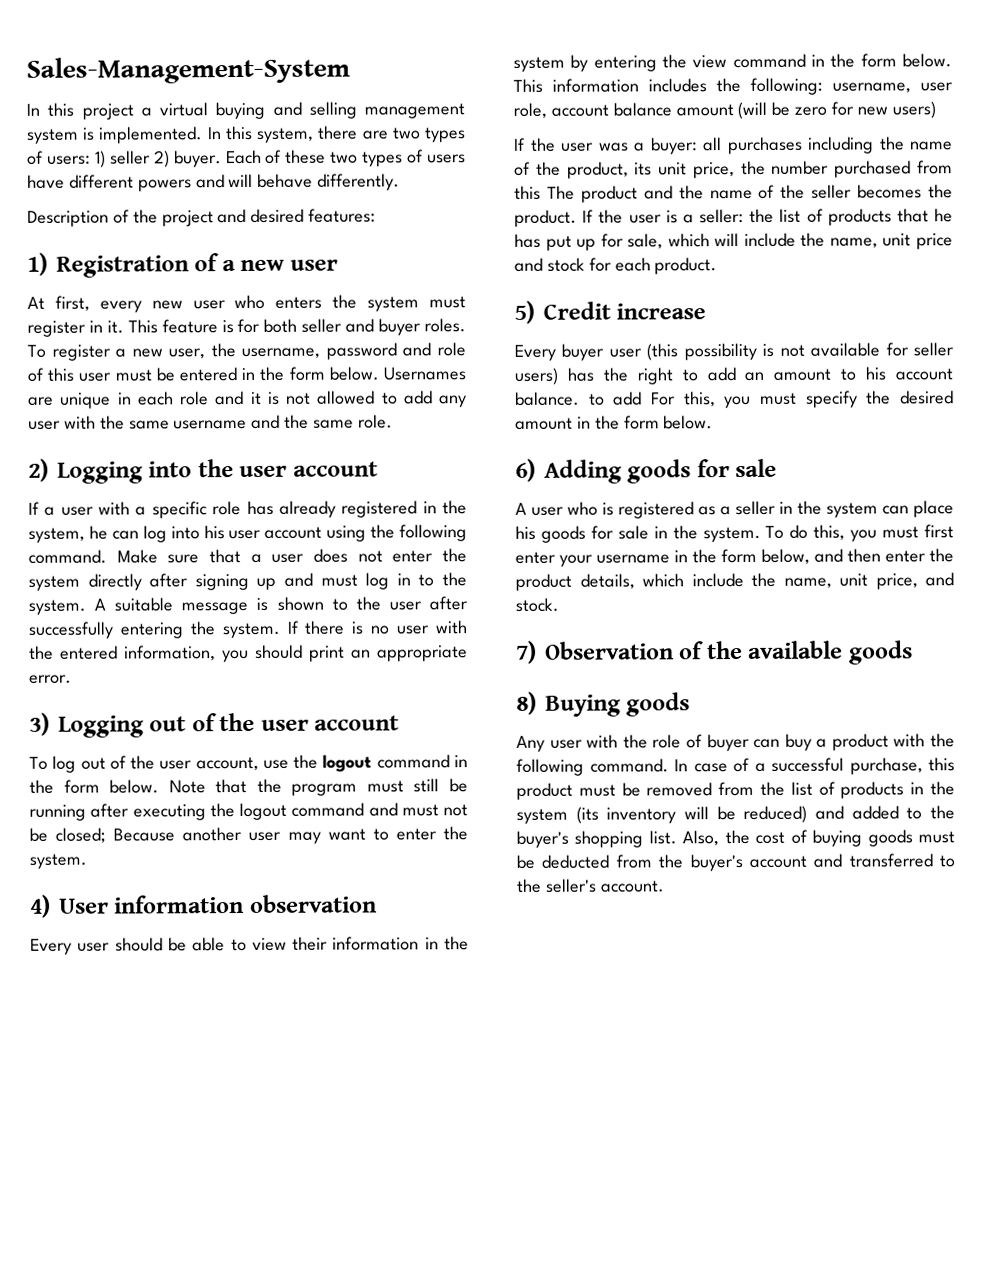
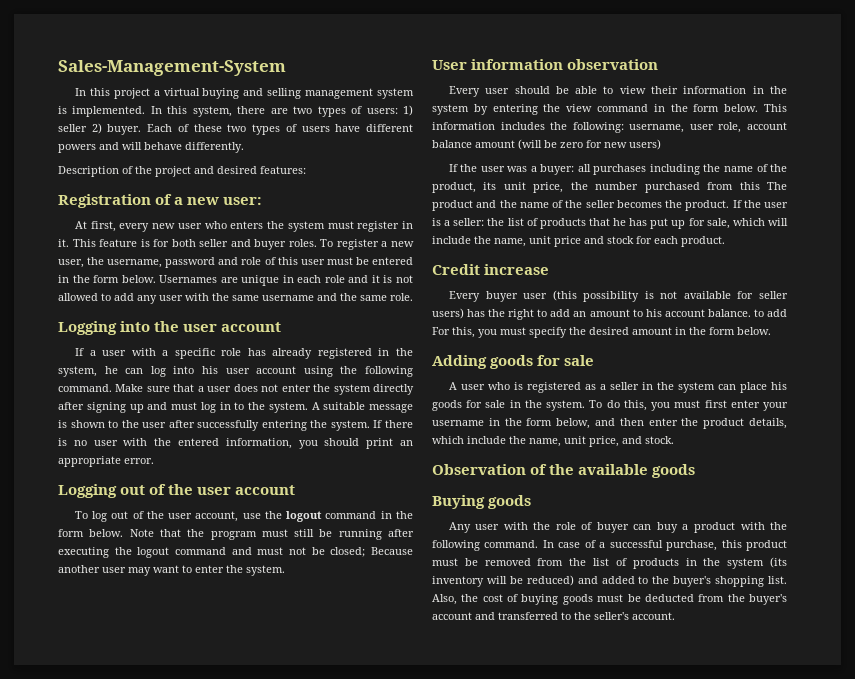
[27,252,48,276] 1) -> (306, 170) none
[289,259,338,271] user -> [223,197,263,205] user:
[28,458,49,482] 2) -> (413, 297) none
[29,712,50,736] 3) -> (154, 461) none
[30,894,51,918] 4) -> (285, 570) none
[514,300,535,324] 5) -> (725, 241) none
[515,458,536,482] 6) -> (771, 331) none
[516,640,537,664] 7) -> (674, 440) none
[516,691,537,715] 8) -> (696, 471) none

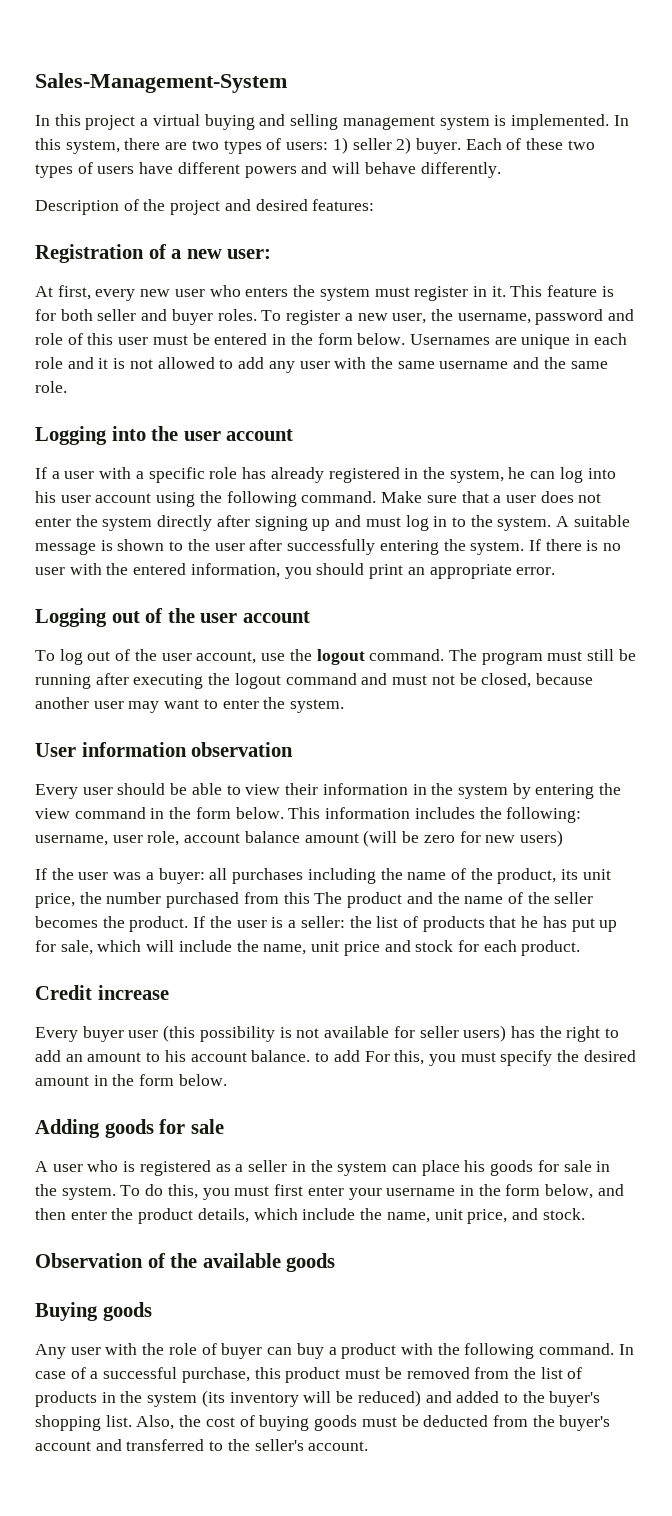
[325,511,414,519] [58,529,205,537] command in the form below. Note that the -> [369,649,477,661] command. The
[330,547,413,557] closed; Because -> [481,673,593,688] closed, because

